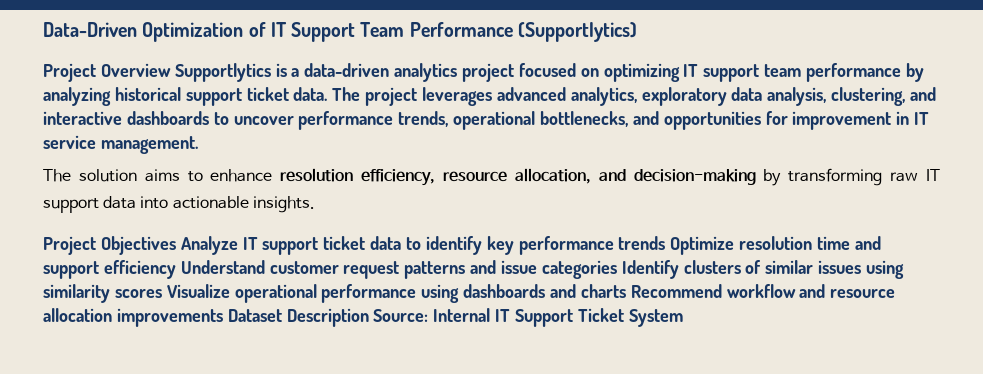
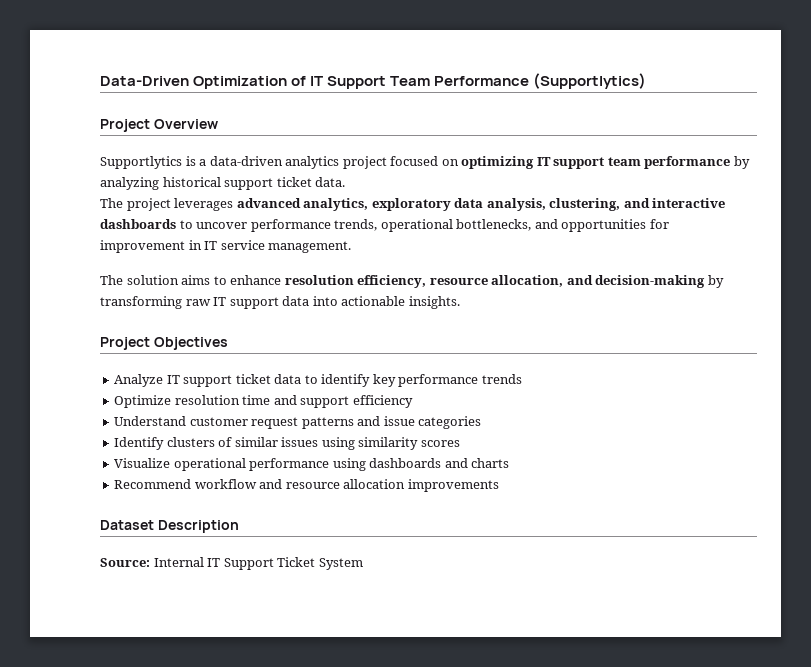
(171, 70) none -> (218, 124) //
(328, 94) none -> (346, 182) //
(176, 245) none -> (228, 343) //
(666, 243) none -> (522, 379) //
(176, 269) none -> (413, 401) //
(617, 269) none -> (482, 422) //
(162, 293) none -> (460, 443) //
(626, 291) none -> (510, 463) //
(223, 317) none -> (499, 485) //
(369, 317) none -> (239, 526) //

